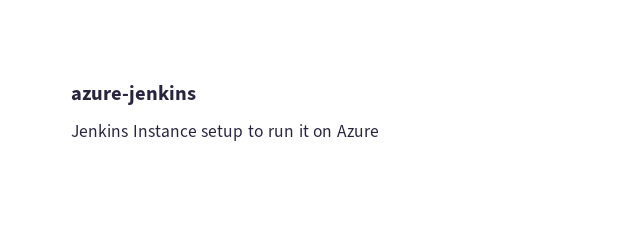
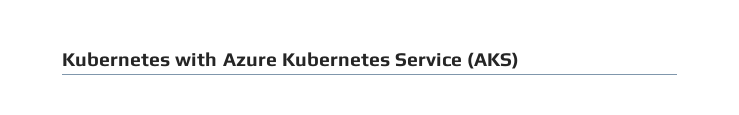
[71,85,196,105] [71,124,380,141] azure-jenkins // Jenkins Instance setup to run it on Azure -> [62,52,520,69] Kubernetes with Azure Kubernetes Service (AKS)

